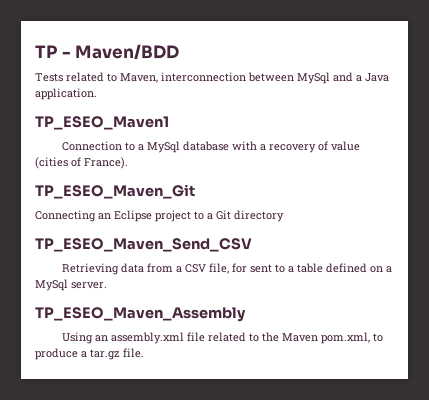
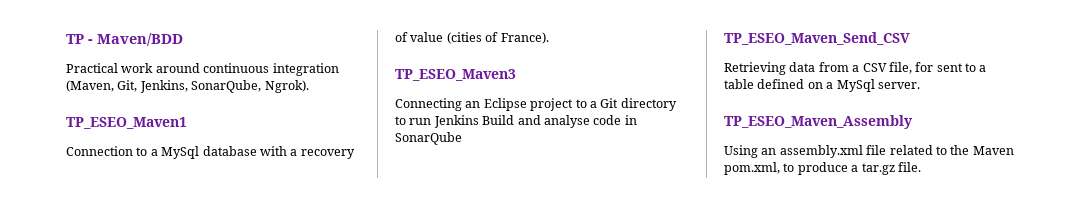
[35,72,389,84] [35,88,97,100] Tests related to Maven, interconnection between MySql and a Java application. -> [66,63,339,76] [66,80,309,93] Practical work around continuous integration (Maven, Git, Jenkins, SonarQube, Ngrok).
[35,184,195,199] TP_ESEO_Maven_Git -> [395,69,516,81] TP_ESEO_Maven3
(284, 216) none -> [395,115,637,128] [395,132,462,145] to run Jenkins Build and analyse code in SonarQube

